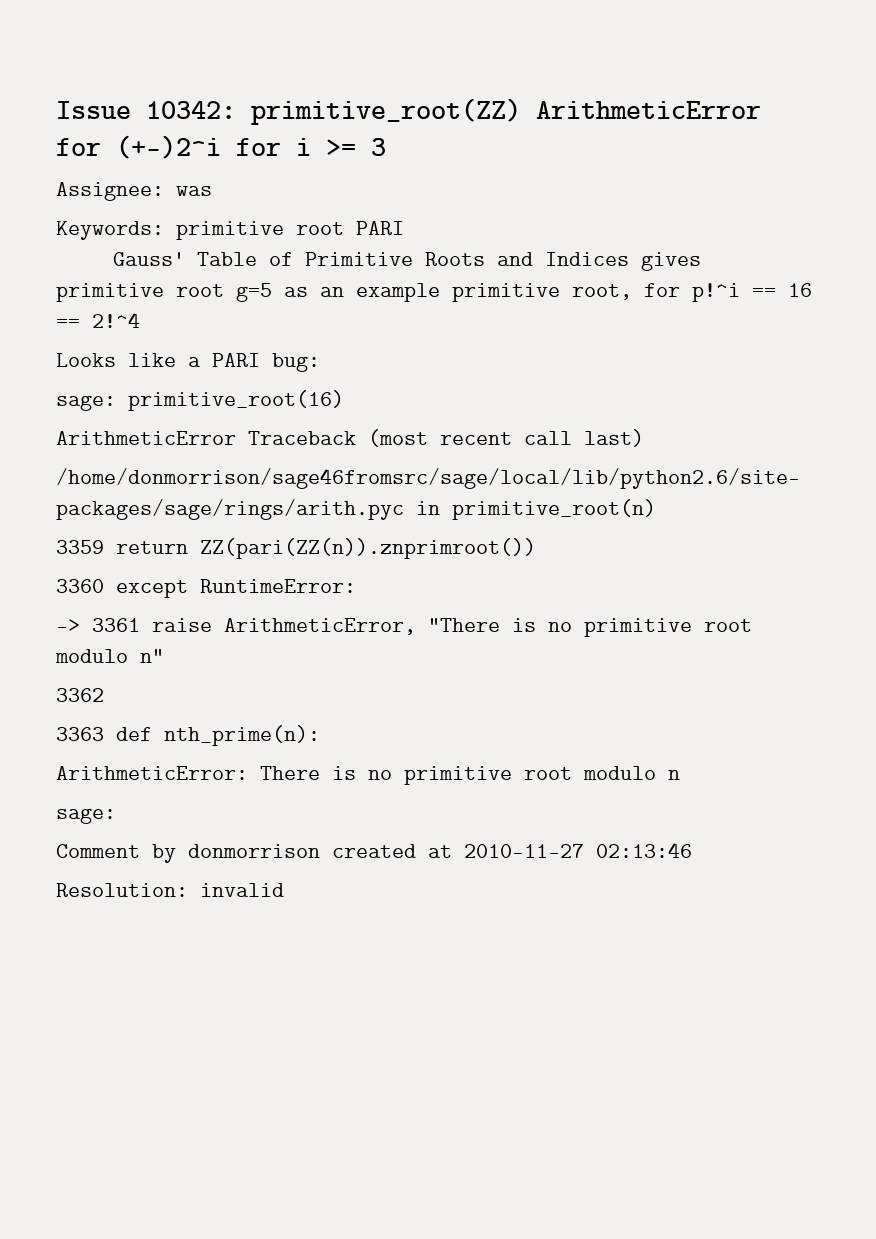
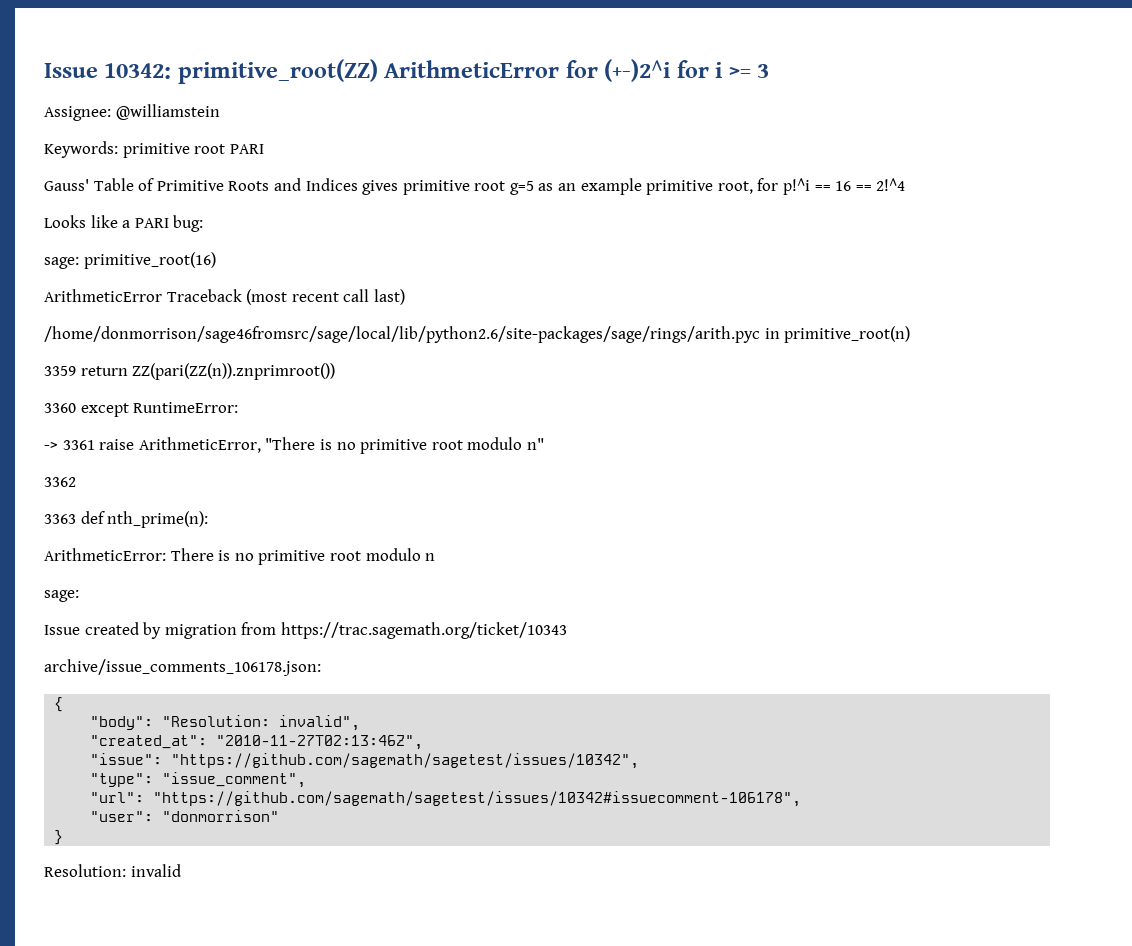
[176,186,212,196] was -> [115,104,220,120] @williamstein
[56,842,692,863] Comment by donmorrison created at 2010-11-27 02:13:46 -> [44,622,567,639] [44,659,321,676] [54,697,64,712] [90,715,361,731] [90,735,424,750] [90,753,640,769] [90,772,307,788] [90,791,802,807] [90,810,280,822] [54,830,64,845] Issue created by migration from https://trac.sagemath.org/ticket/10343 // archive/issue_comments_106178.json: // { // "body": "Resolution: invalid", // "created_at": "2010-11-27T02:13:46Z", // "issue": "https://github.com/sagemath/sagetest/issues/10342", // "type": "issue_comment", // "url": "https://github.com/sagemath/sagetest/issues/10342#issuecomment-106178", // "user": "donmorrison" // }

